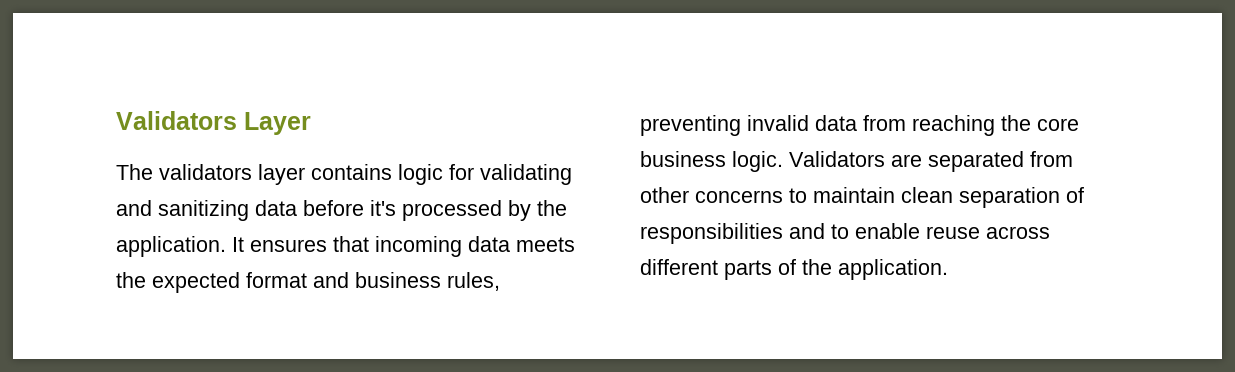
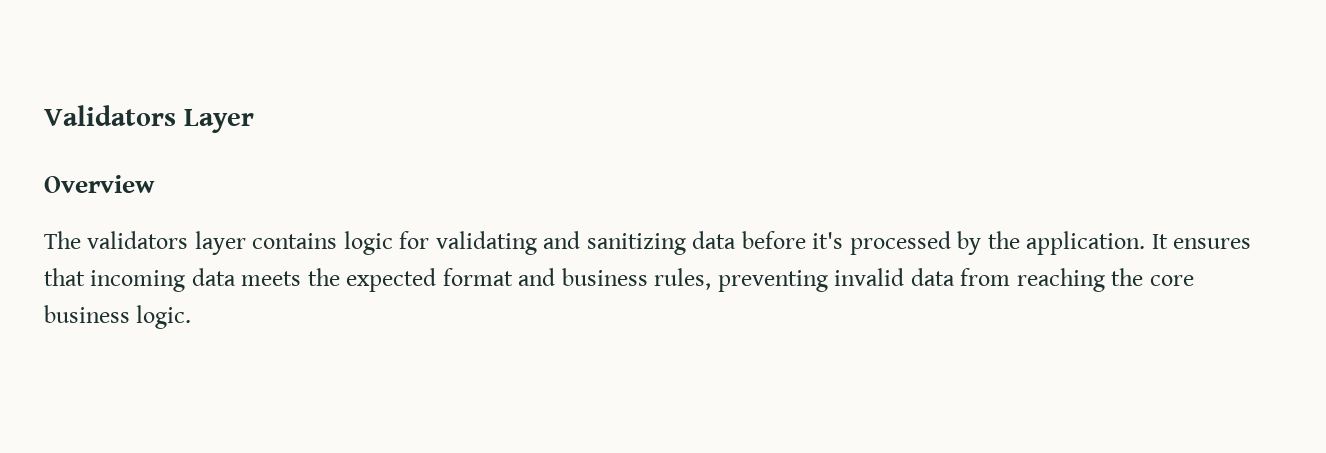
(311, 123) none -> [44,175,155,193] // Overview
[789,151,1073,172] [640,187,1084,208] [640,223,1050,244] [640,259,948,280] Validators are separated from other concerns to maintain clean separation of responsibilities and to enable reuse across different parts of the application. -> (192, 317) none

